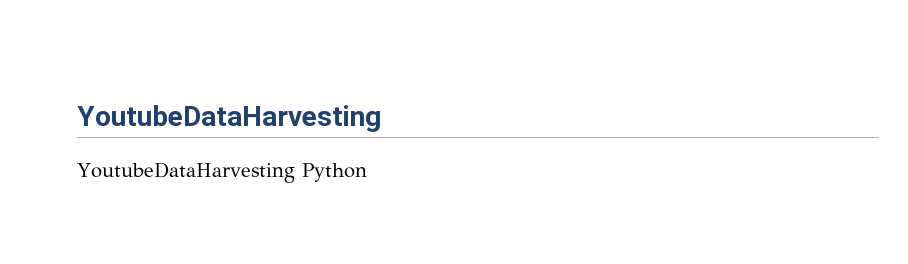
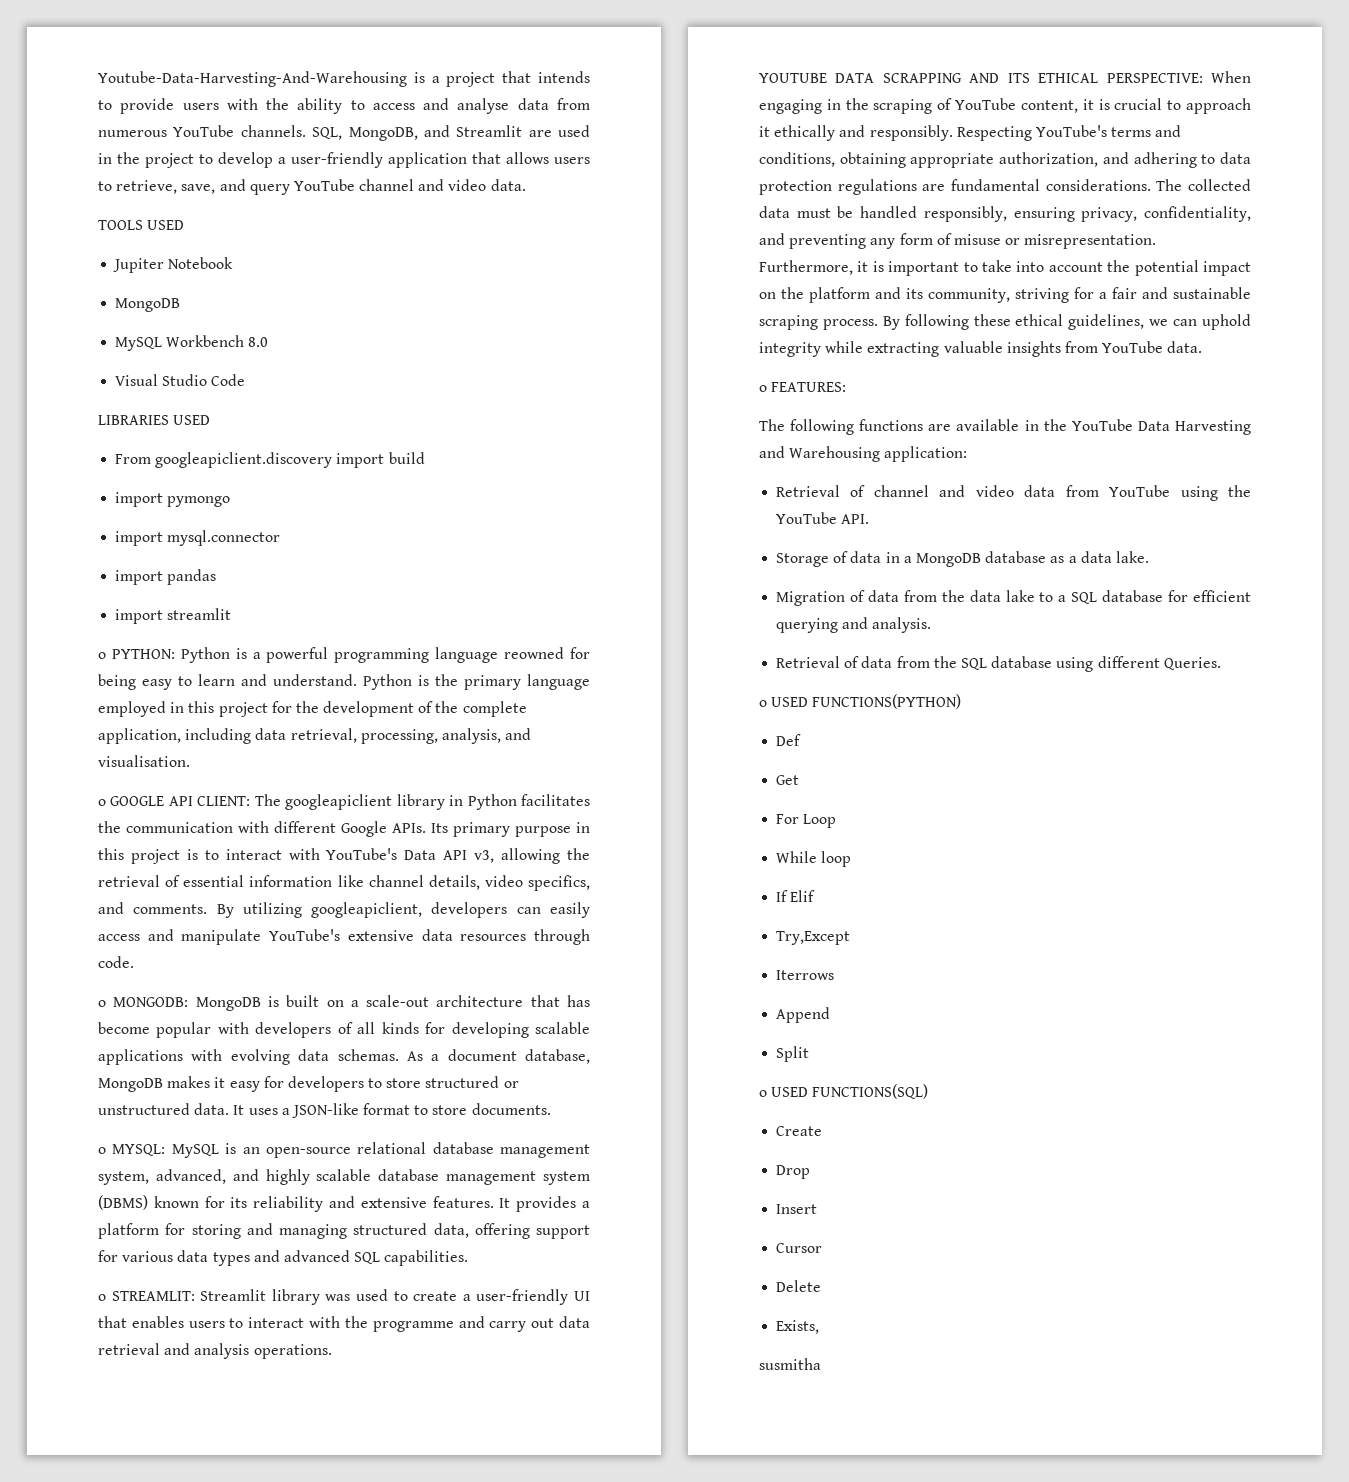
[77,105,381,132] [77,162,367,183] YoutubeDataHarvesting // YoutubeDataHarvesting Python -> [98,71,590,87] [98,98,590,114] [98,125,590,141] [98,152,590,168] [98,179,526,195] [98,220,185,230] [113,257,234,273] [115,298,181,312] [115,335,269,351] [115,374,246,386] [98,415,211,425] [115,452,425,468] [115,492,231,507] [115,530,281,546] [115,569,217,585] [115,608,232,624] [98,647,590,663] [98,674,590,690] [98,701,527,717] [98,728,532,744] [98,755,190,767] [98,794,590,810] [98,821,590,837] [98,848,591,864] [98,875,590,891] [98,902,590,918] [98,929,590,945] [98,956,134,968] [98,995,591,1011] [98,1022,590,1038] [98,1049,590,1065] [98,1076,519,1092] [98,1103,551,1118] [98,1142,590,1158] [98,1169,590,1185] [98,1195,590,1212] [98,1223,590,1239] [98,1250,469,1266] [98,1289,591,1305] [98,1316,590,1332] [98,1343,332,1359] [759,71,1251,83] [759,98,1251,114] [759,125,1182,141] [759,152,1251,168] [759,179,1251,195] [759,206,1251,222] [759,233,1157,249] [759,260,1251,276] [759,287,1251,303] [759,314,1251,330] [759,341,1203,357] [759,382,847,392] [759,419,1251,435] [759,446,968,462] [776,485,1251,501] [776,512,870,524] [776,551,1149,567] [776,590,1251,606] [776,617,932,633] [776,656,1221,672] [759,694,962,709] [776,734,802,746] [776,775,800,785] [776,814,837,828] [776,851,852,867] [776,890,816,902] [776,931,851,945] [776,970,835,980] [776,1007,831,1023] [776,1046,810,1062] [759,1084,929,1099] [776,1126,823,1136] [776,1165,811,1179] [776,1204,818,1214] [776,1243,823,1253] [776,1280,822,1292] [776,1320,820,1334] [759,1358,821,1370] Youtube-Data-Harvesting-And-Warehousing is a project that intends to provide users with the ability to access and analyse data from numerous YouTube channels. SQL, MongoDB, and Streamlit are used in the project to develop a user-friendly application that allows users to retrieve, save, and query YouTube channel and video data. // TOOLS USED // Jupiter Notebook // MongoDB // MySQL Workbench 8.0 // Visual Studio Code // LIBRARIES USED // From googleapiclient.discovery import build // import pymongo // import mysql.connector // import pandas // import streamlit // o PYTHON: Python is a powerful programming language reowned for being easy to learn and understand. Python is the primary language employed in this project for the development of the complete application, including data retrieval, processing, analysis, and visualisation. // o GOOGLE API CLIENT: The googleapiclient library in Python facilitates the communication with different Google APIs. Its primary purpose in this project is to interact with YouTube's Data API v3, allowing the retrieval of essential information like channel details, video specifics, and comments. By utilizing googleapiclient, developers can easily access and manipulate YouTube's extensive data resources through code. // o MONGODB: MongoDB is built on a scale-out architecture that has become popular with developers of all kinds for developing scalable applications with evolving data schemas. As a document database, MongoDB makes it easy for developers to store structured or unstructured data. It uses a JSON-like format to store documents. // o MYSQL: MySQL is an open-source relational database management system, advanced, and highly scalable database management system (DBMS) known for its reliability and extensive features. It provides a platform for storing and managing structured data, offering support for various data types and advanced SQL capabilities. // o STREAMLIT: Streamlit library was used to create a user-friendly UI that enables users to interact with the programme and carry out data retrieval and analysis operations. // YOUTUBE DATA SCRAPPING AND ITS ETHICAL PERSPECTIVE: When engaging in the scraping of YouTube content, it is crucial to approach it ethically and responsibly. Respecting YouTube's terms and conditions, obtaining appropriate authorization, and adhering to data protection regulations are fundamental considerations. The collected data must be handled responsibly, ensuring privacy, confidentiality, and preventing any form of misuse or misrepresentation. Furthermore, it is important to take into account the potential impact on the platform and its community, striving for a fair and sustainable scraping process. By following these ethical guidelines, we can uphold integrity while extracting valuable insights from YouTube data. // o FEATURES: // The following functions are available in the YouTube Data Harvesting and Warehousing application: // Retrieval of channel and video data from YouTube using the YouTube API. // Storage of data in a MongoDB database as a data lake. // Migration of data from the data lake to a SQL database for efficient querying and analysis. // Retrieval of data from the SQL database using different Queries. // o USED FUNCTIONS(PYTHON) // Def // Get // For Loop // While loop // If Elif // Try,Except // Iterrows // Append // Split // o USED FUNCTIONS(SQL) // Create // Drop // Insert // Cursor // Delete // Exists, // susmitha

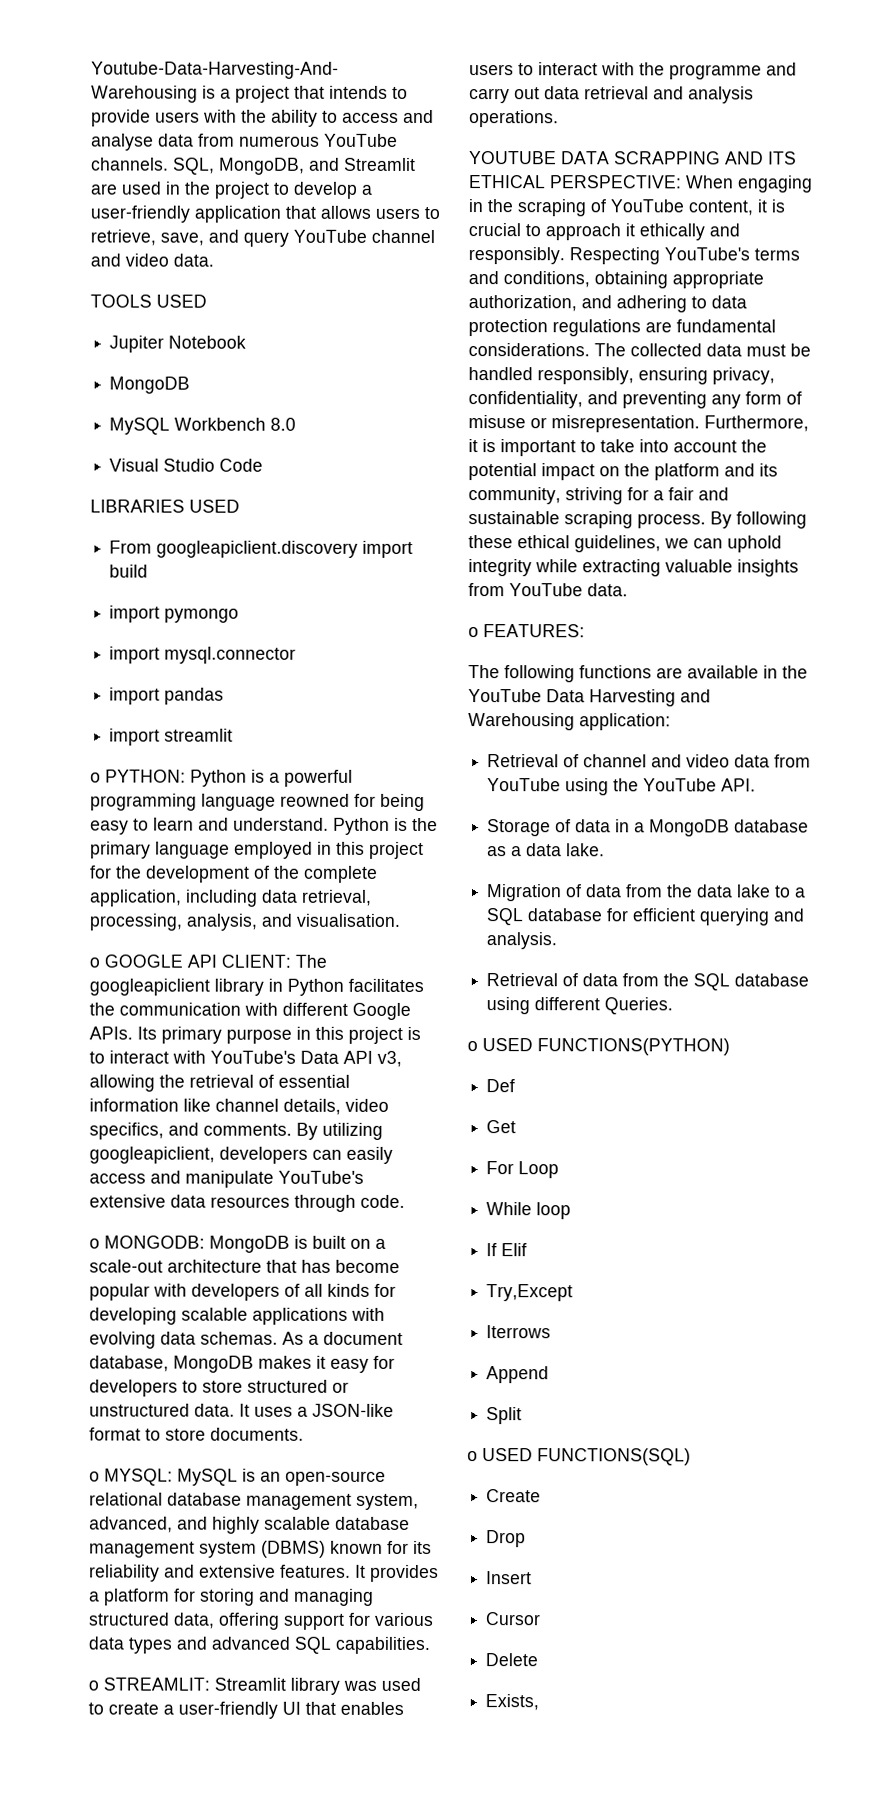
[759,1358,821,1370] // susmitha -> (540, 1702) none

